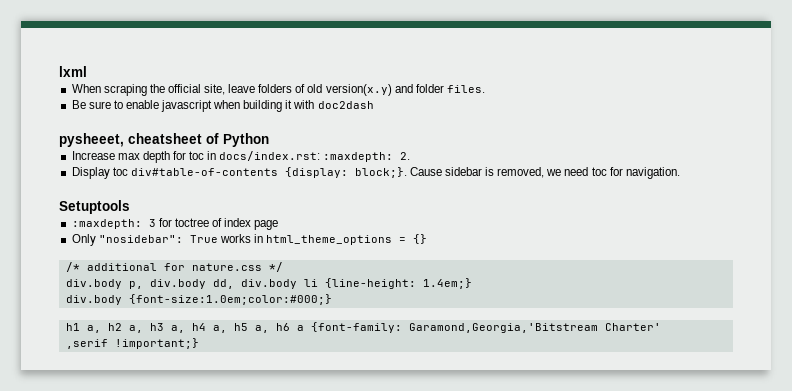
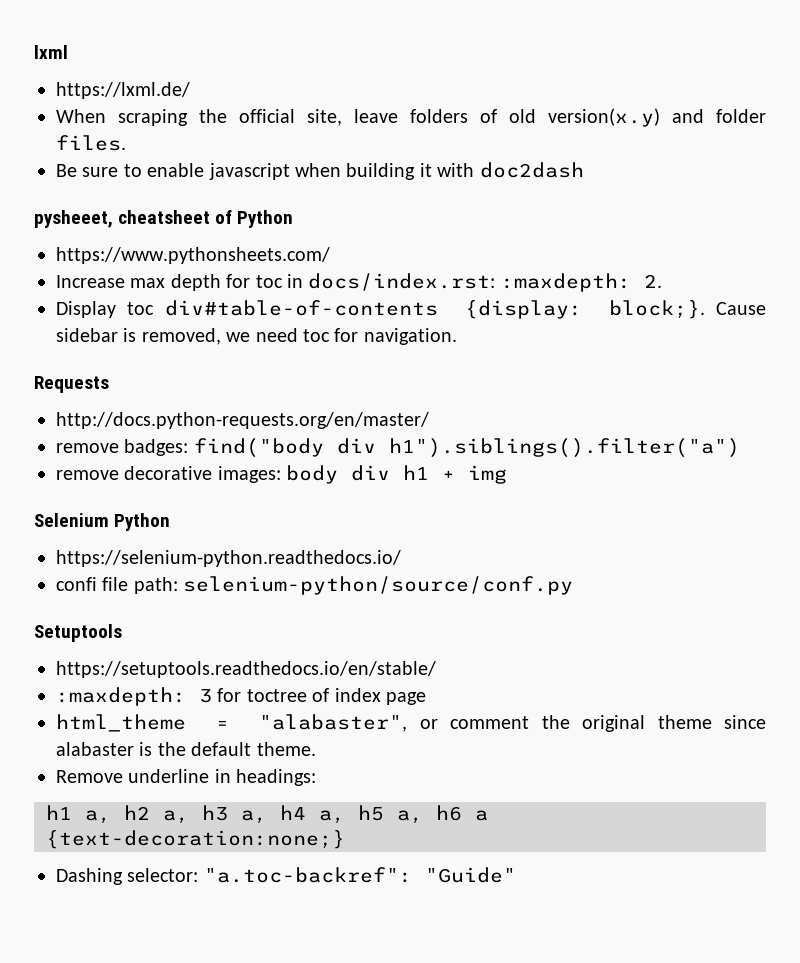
(87, 71) none -> [56,82,190,99] // https://lxml.de/
(269, 140) none -> [56,247,330,264] // https://www.pythonsheets.com/
(680, 173) none -> [34,376,109,393] [56,412,429,429] [56,438,740,458] [56,465,508,484] [34,513,171,531] [56,550,401,567] [56,576,574,595] // Requests // http://docs.python-requests.org/en/master/ // remove badges: find("body div h1").siblings().filter("a") // remove decorative images: body div h1 + img // Selenium Python // https://selenium-python.readthedocs.io/ // confi file path: selenium-python/source/conf.py
(130, 207) none -> [56,661,436,678] // https://setuptools.readthedocs.io/en/stable/
[71,234,428,246] [65,262,283,272] [65,278,472,289] [65,294,332,305] Only "nosidebar": True works in html_theme_options = {} // /* additional for nature.css */ // div.body p, div.body dd, div.body li {line-height: 1.4em;} // div.body {font-size:1.0em;color:#000;} -> [56,714,767,732] [56,742,316,756] [56,769,317,786] html_theme = "alabaster", or comment the original theme since alabaster is the default theme. // Remove underline in headings:
[310,322,661,333] [65,338,199,349] {font-family: Garamond,Georgia,'Bitstream Charter' // ,serif !important;} -> [46,830,345,849] [56,867,516,885] {text-decoration:none;} // Dashing selector: "a.toc-backref": "Guide"

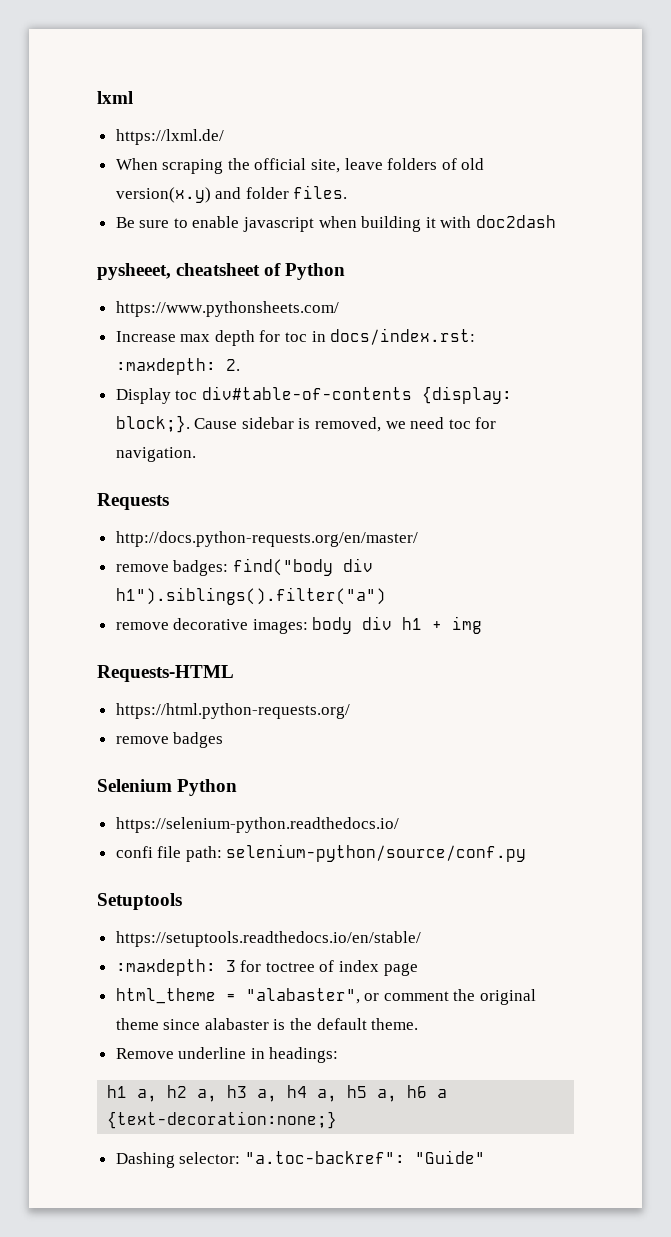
(508, 474) none -> [97,665,234,682] [115,703,350,719] [115,732,224,748] // Requests-HTML // https://html.python-requests.org/ // remove badges

